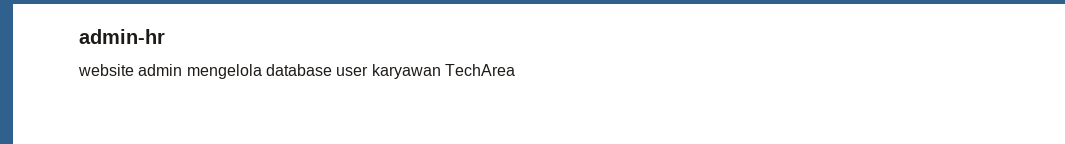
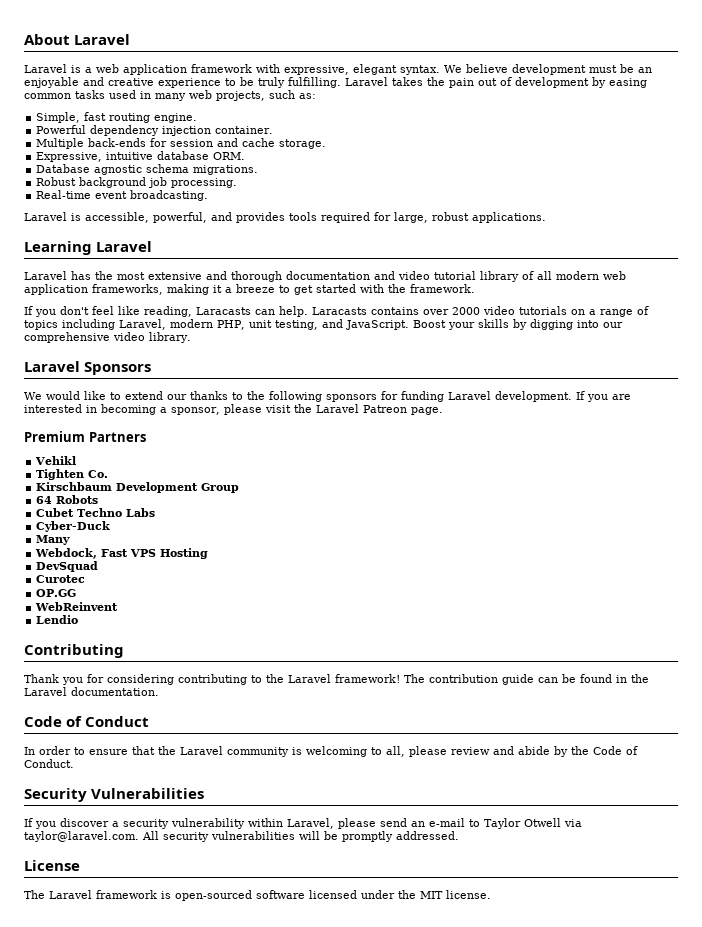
[79,29,165,44] [78,64,515,79] admin-hr // website admin mengelola database user karyawan TechArea -> [24,34,131,45] [24,64,652,75] [24,77,647,88] [24,90,316,101] [36,112,198,123] [36,125,274,136] [36,138,327,149] [36,151,246,162] [36,164,259,175] [36,177,238,188] [36,190,209,201] [24,212,546,223] [24,241,153,255] [24,271,626,282] [24,284,475,295] [24,306,649,317] [24,319,623,330] [24,332,191,343] [24,361,152,375] [24,391,631,402] [24,404,443,415] [24,431,146,442] [35,456,77,465] [36,469,109,480] [36,482,240,493] [36,495,99,504] [36,508,156,517] [36,521,111,532] [36,535,71,545] [35,548,209,559] [36,561,99,572] [36,575,86,583] [36,589,77,597] [35,602,119,611] [36,615,79,624] [24,644,124,658] [24,674,649,685] [24,687,159,696] [24,716,150,727] [24,746,638,757] [24,759,74,768] [24,788,205,802] [24,818,582,829] [24,831,459,842] [24,860,80,871] [24,890,491,901] About Laravel // Laravel is a web application framework with expressive, elegant syntax. We believe development must be an enjoyable and creative experience to be truly fulfilling. Laravel takes the pain out of development by easing common tasks used in many web projects, such as: // Simple, fast routing engine. // Powerful dependency injection container. // Multiple back-ends for session and cache storage. // Expressive, intuitive database ORM. // Database agnostic schema migrations. // Robust background job processing. // Real-time event broadcasting. // Laravel is accessible, powerful, and provides tools required for large, robust applications. // Learning Laravel // Laravel has the most extensive and thorough documentation and video tutorial library of all modern web application frameworks, making it a breeze to get started with the framework. // If you don't feel like reading, Laracasts can help. Laracasts contains over 2000 video tutorials on a range of topics including Laravel, modern PHP, unit testing, and JavaScript. Boost your skills by digging into our comprehensive video library. // Laravel Sponsors // We would like to extend our thanks to the following sponsors for funding Laravel development. If you are interested in becoming a sponsor, please visit the Laravel Patreon page. // Premium Partners // Vehikl // Tighten Co. // Kirschbaum Development Group // 64 Robots // Cubet Techno Labs // Cyber-Duck // Many // Webdock, Fast VPS Hosting // DevSquad // Curotec // OP.GG // WebReinvent // Lendio // Contributing // Thank you for considering contributing to the Laravel framework! The contribution guide can be found in the Laravel documentation. // Code of Conduct // In order to ensure that the Laravel community is welcoming to all, please review and abide by the Code of Conduct. // Security Vulnerabilities // If you discover a security vulnerability within Laravel, please send an e-mail to Taylor Otwell via taylor@laravel.com. All security vulnerabilities will be promptly addressed. // License // The Laravel framework is open-sourced software licensed under the MIT license.

